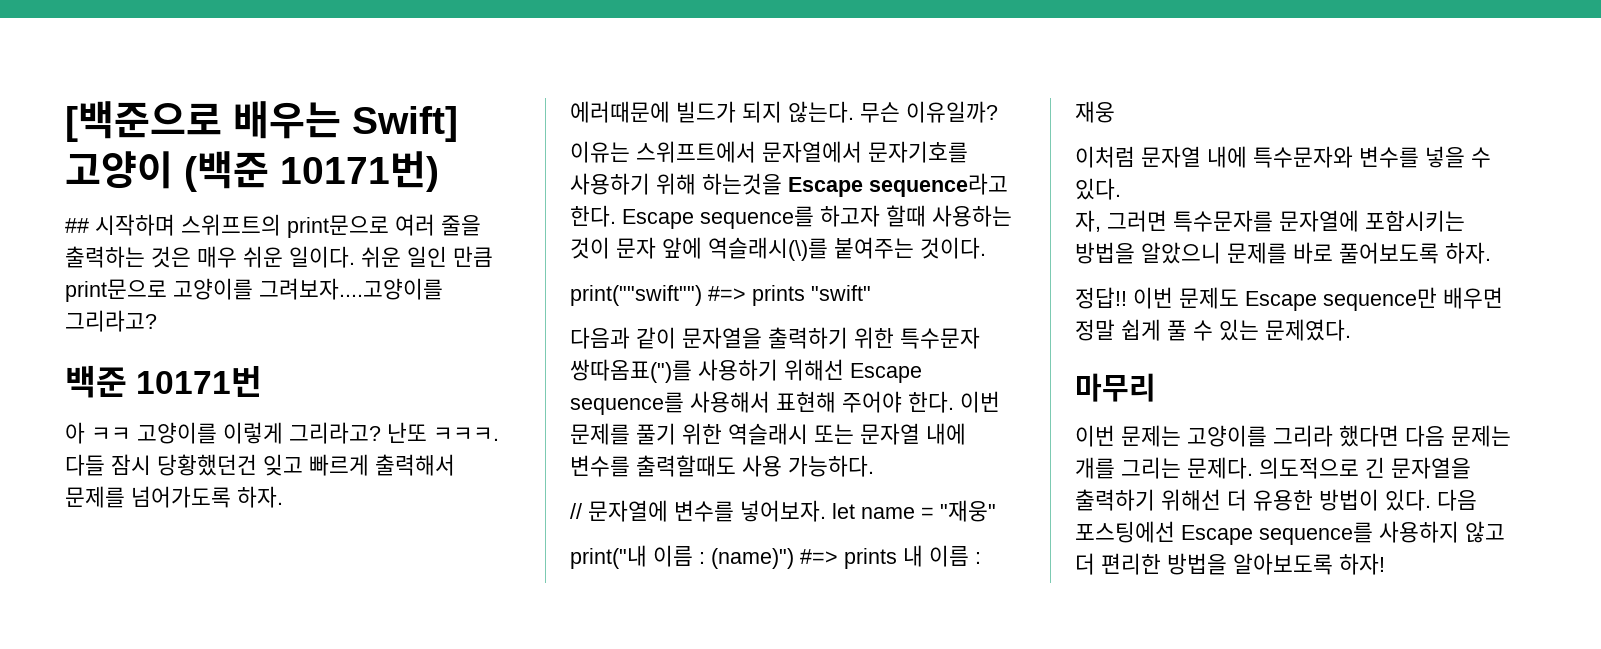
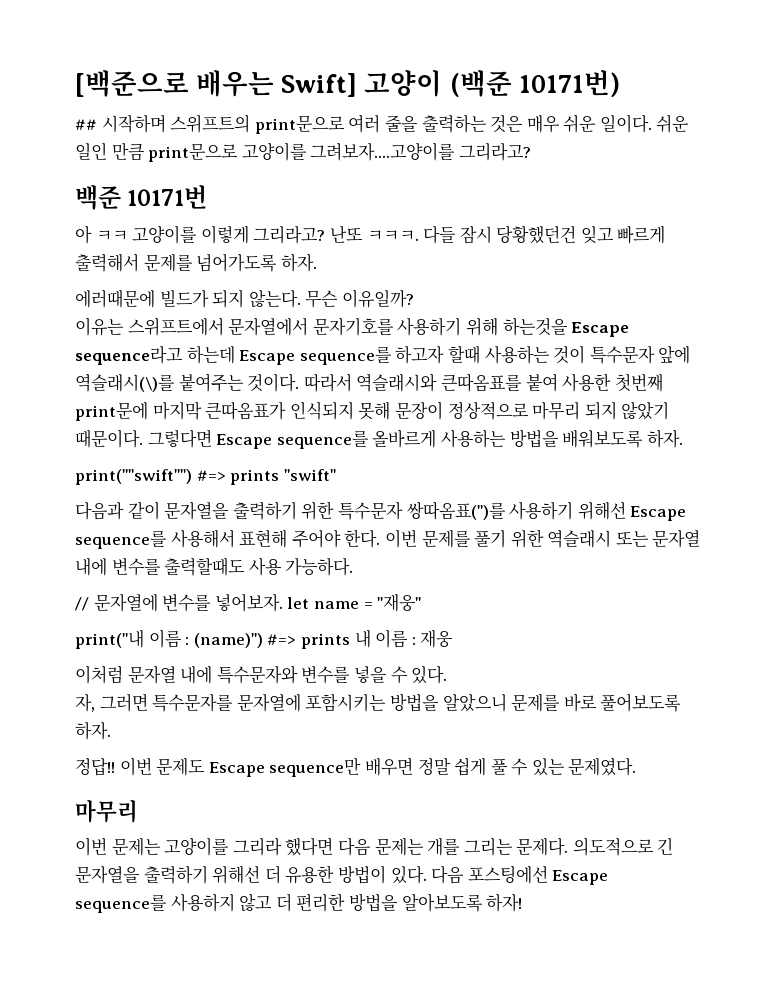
[570,205,616,227] 한다. -> [186,346,235,364] 하는데
[616,237,656,259] 문자 -> [589,346,655,364] 특수문자
(986, 248) none -> [303,373,663,392] [75,401,670,421] [75,429,683,449] 따라서 역슬래시와 큰따옴표를 붙여 사용한 첫번째 print문에 마지막 큰따옴표가 인식되지 못해 문장이 정상적으로 마무리 되지 않았기 때문이다. 그렇다면 Escape sequence를 올바르게 사용하는 방법을 배워보도록 하자.

